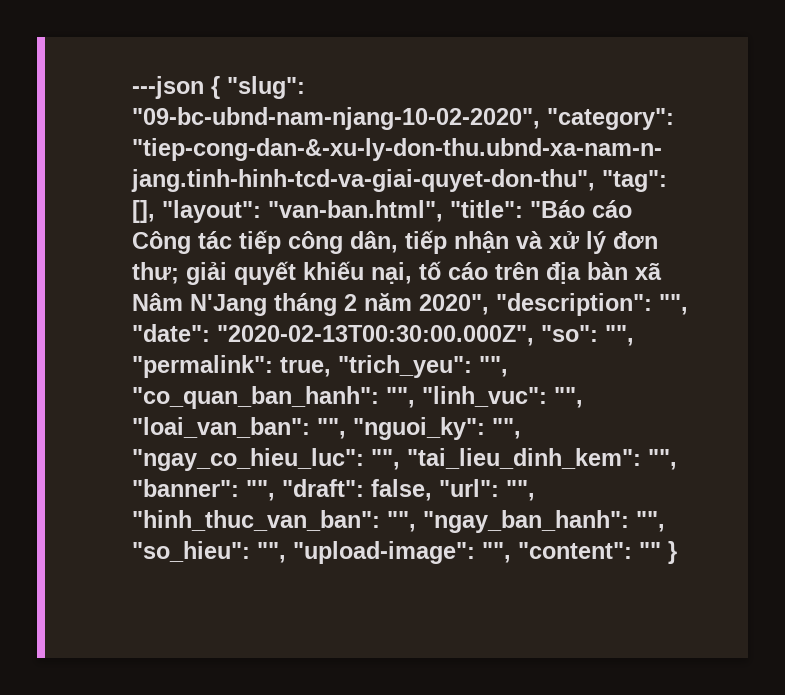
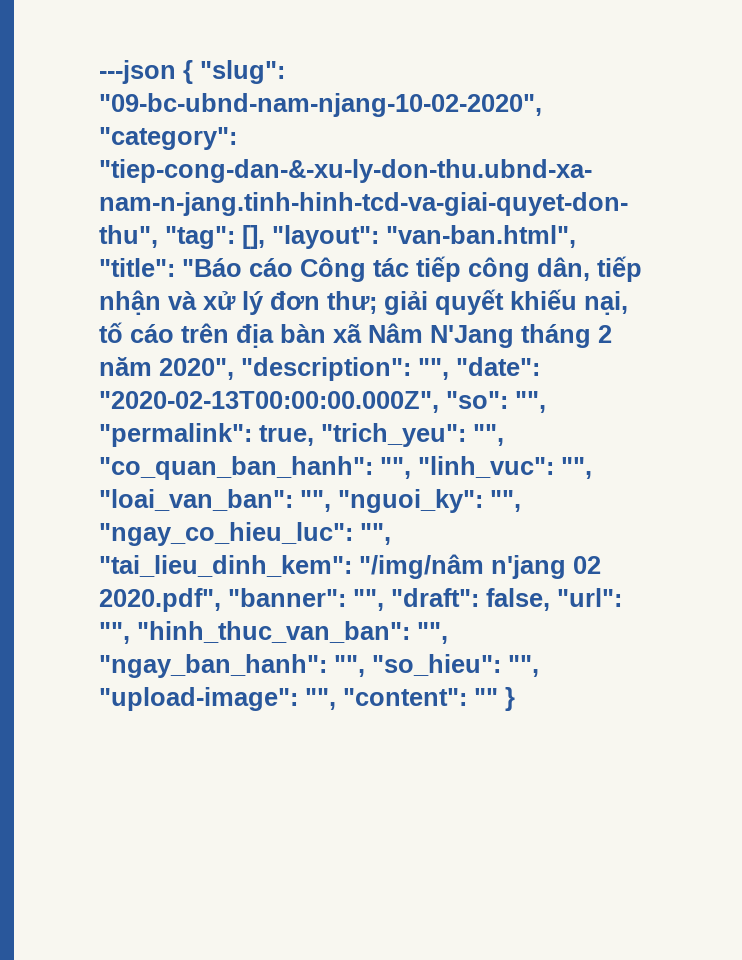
[217,325,534,346] "2020-02-13T00:30:00.000Z", -> [99,391,439,413] "2020-02-13T00:00:00.000Z",
[648,449,677,470] "", -> [359,554,601,579] [99,588,221,612] "/img/nâm n'jang 02 2020.pdf",

